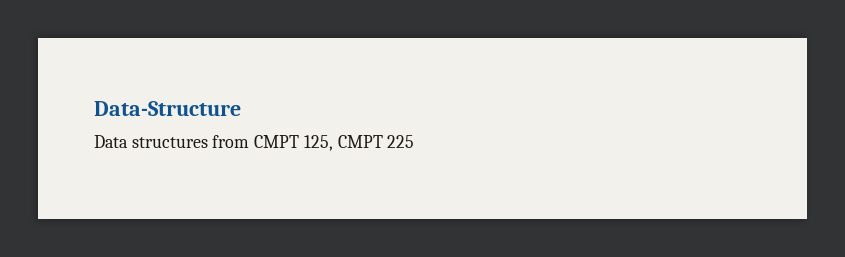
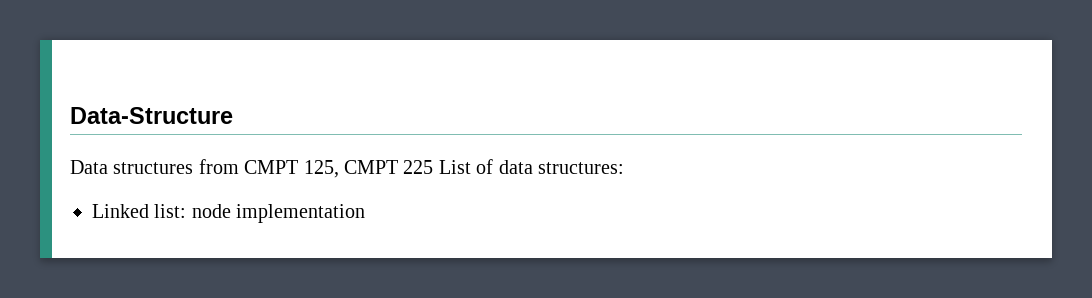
(415, 141) none -> [438,159,624,174] [92,204,366,223] List of data structures: // Linked list: node implementation

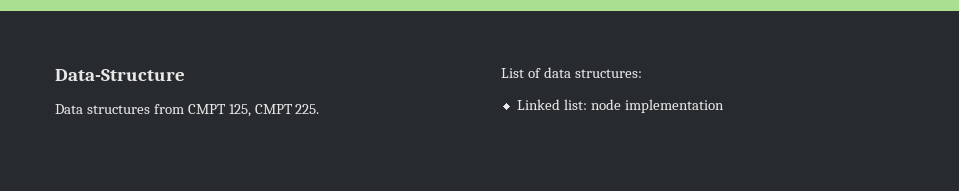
[403,160,434,174] 225 -> [295,104,320,114] 225. //

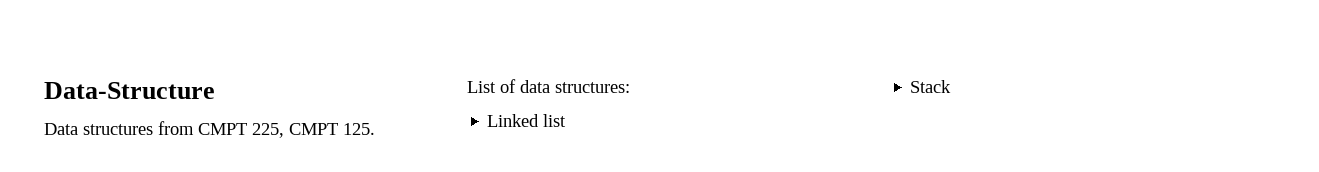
[228,104,320,117] 125, CMPT 225. -> [252,123,375,138] 225, CMPT 125.
[563,99,724,113] list: node implementation -> [543,114,567,127] [910,80,952,93] list // Stack

